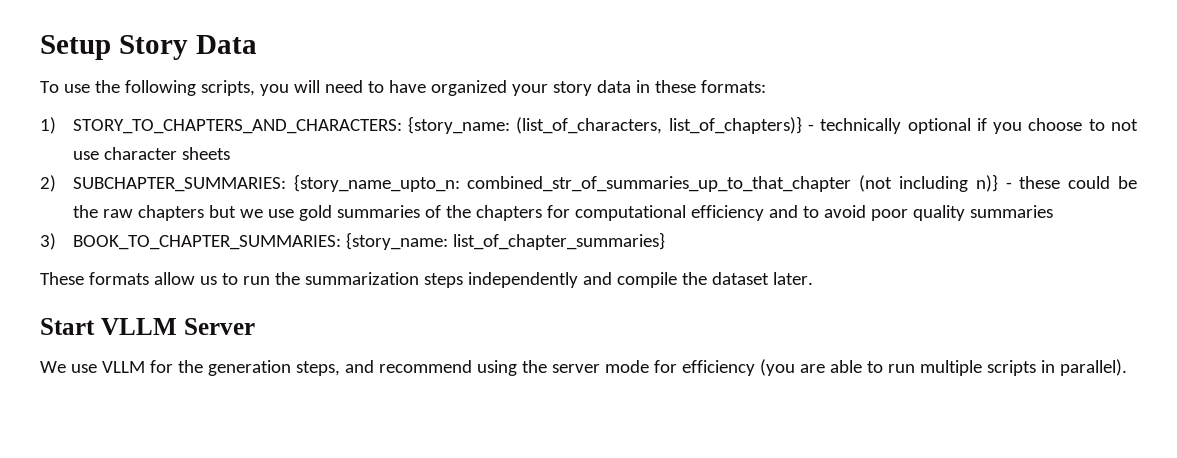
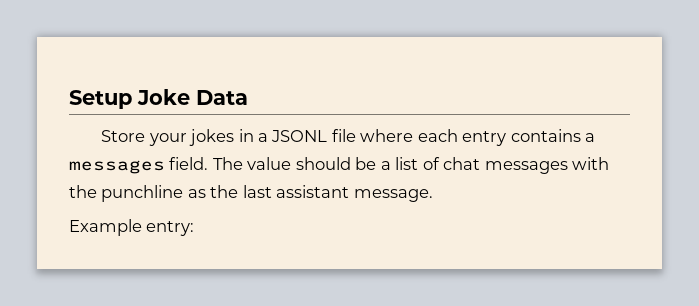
[118,35,188,60] Story -> [137,89,190,105] Joke
[40,80,766,96] [40,116,1139,134] [72,147,230,160] [40,174,1137,192] [72,205,1053,221] [40,232,665,250] [40,272,813,288] [40,318,255,335] [40,359,1127,376] To use the following scripts, you will need to have organized your story data in these formats: // 1) STORY_TO_CHAPTERS_AND_CHARACTERS: {story_name: (list_of_characters, list_of_chapters)} - technically optional if you choose to not use character sheets // 2) SUBCHAPTER_SUMMARIES: {story_name_upto_n: combined_str_of_summaries_up_to_that_chapter (not including n)} - these could be the raw chapters but we use gold summaries of the chapters for computational efficiency and to avoid poor quality summaries // 3) BOOK_TO_CHAPTER_SUMMARIES: {story_name: list_of_chapter_summaries} // These formats allow us to run the summarization steps independently and compile the dataset later. // Start VLLM Server // We use VLLM for the generation steps, and recommend using the server mode for efficiency (you are able to run multiple scripts in parallel). -> [101,129,596,146] [69,157,610,174] [69,185,433,202] [69,219,195,236] Store your jokes in a JSONL file where each entry contains a messages field. The value should be a list of chat messages with the punchline as the last assistant message. // Example entry:

